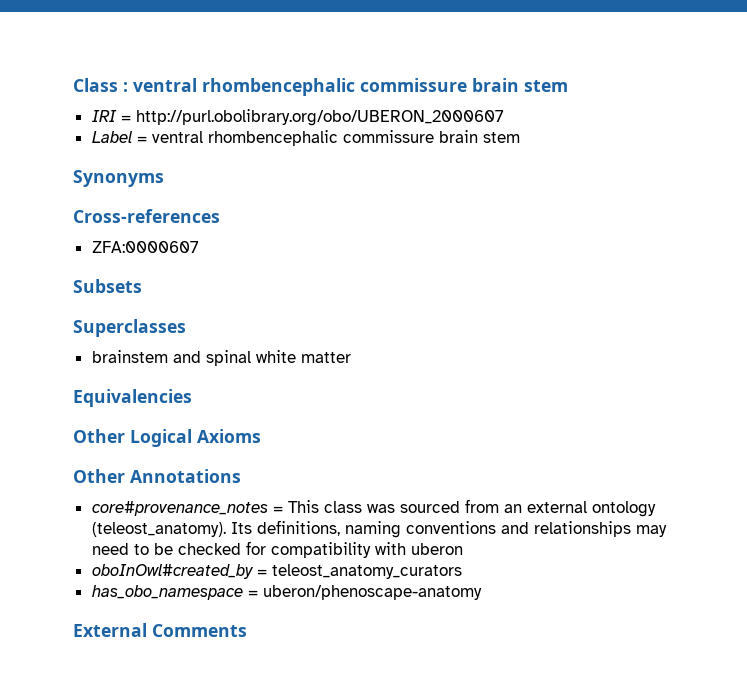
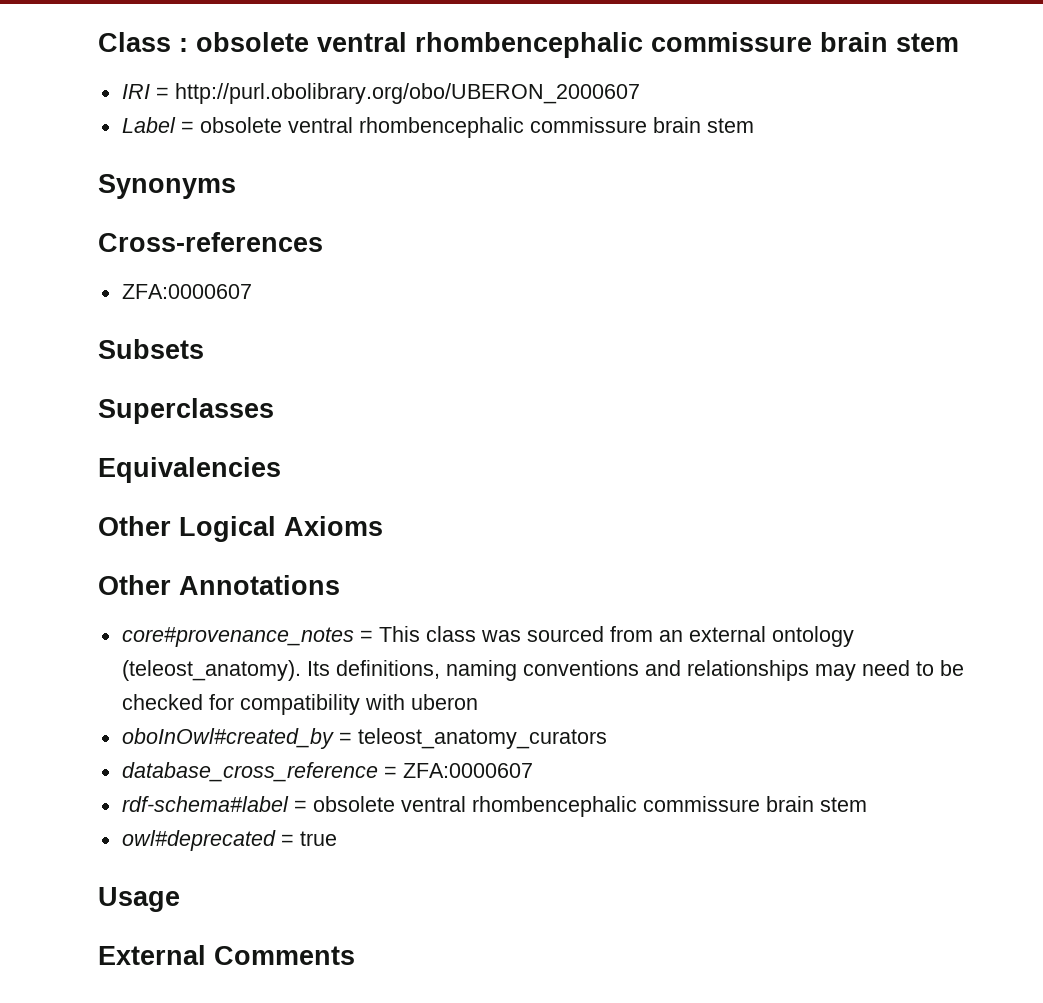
(128, 87) none -> [196,32,309,52] obsolete
(147, 139) none -> [199,117,282,133] obsolete
[91,350,351,366] // brainstem and spinal white matter -> (274, 411) none
[91,585,482,600] has_obo_namespace = uberon/phenoscape-anatomy -> [121,762,533,782] [121,796,867,817] [121,830,337,851] [98,887,180,912] database_cross_reference = ZFA:0000607 // rdf-schema#label = obsolete ventral rhombencephalic commissure brain stem // owl#deprecated = true // Usage

